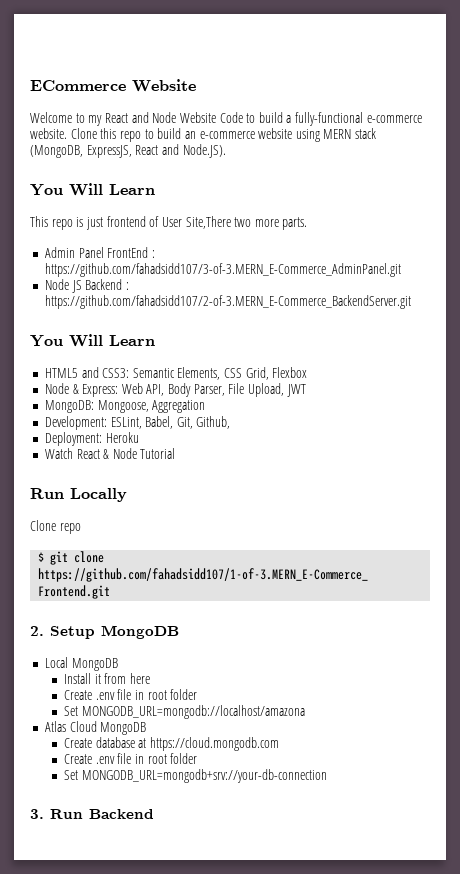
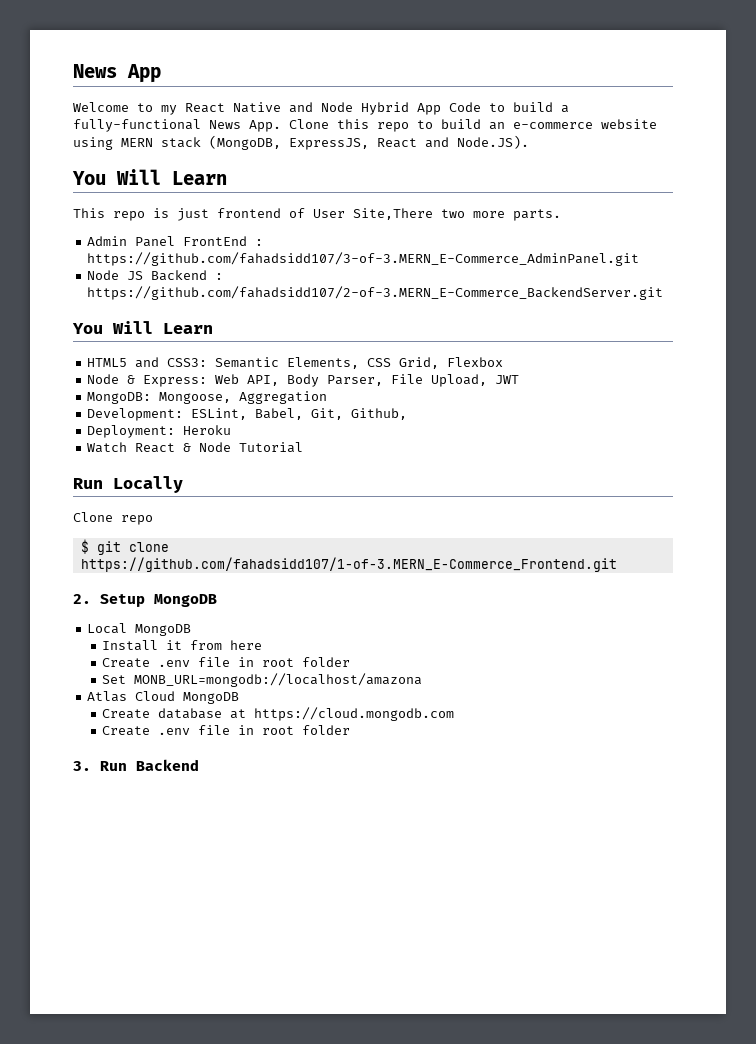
[30,79,196,92] ECommerce Website -> [73,64,161,83] News App
(128, 118) none -> [233,102,281,113] Native
[179,112,216,123] Website -> [361,102,441,115] Hybrid App
[366,115,422,123] [30,128,67,139] e-commerce website. -> [209,120,281,132] News App.
[81,705,305,719] MONGODB_URL=mongodb://localhost/amazona -> [134,673,423,687] MONB_URL=mongodb://localhost/amazona
[63,769,327,783] // Set MONGODB_URL=mongodb+srv://your-db-connection -> (351, 730) none

